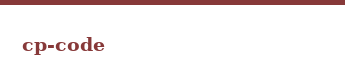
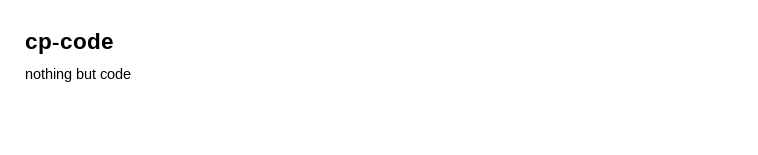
(105, 46) none -> [25,68,131,82] // nothing but code

